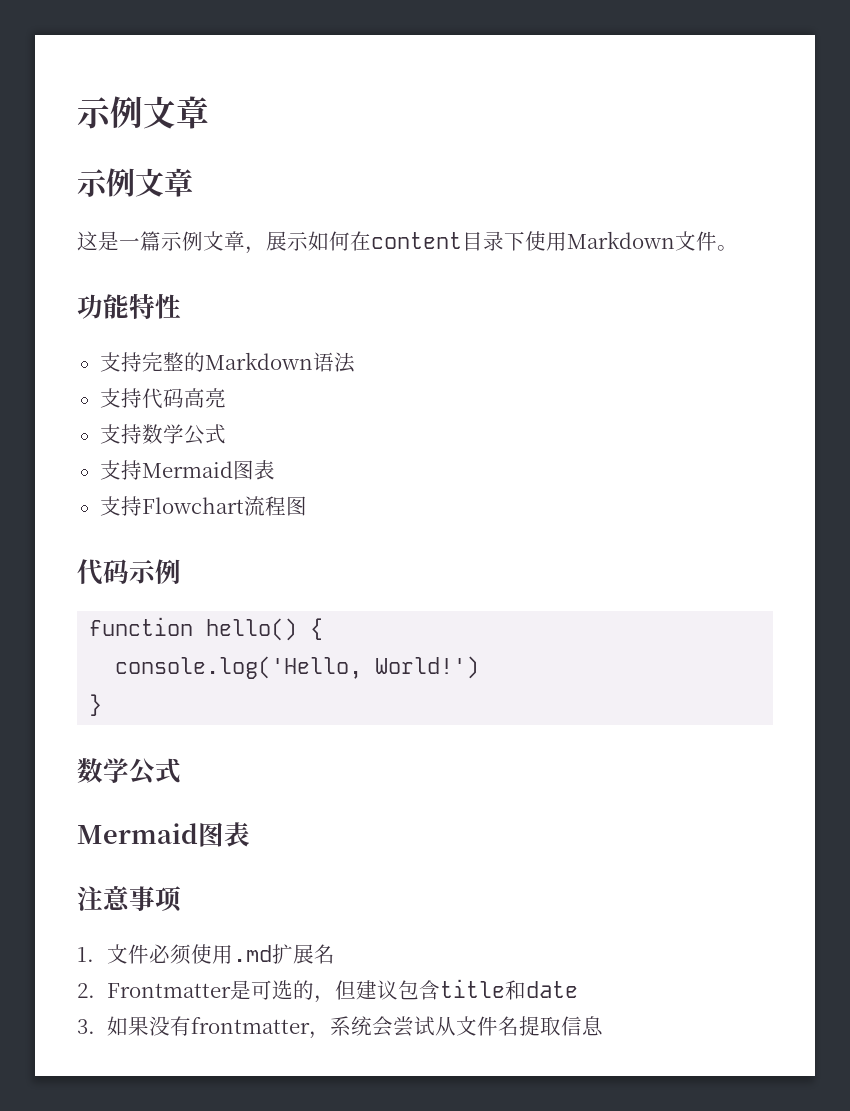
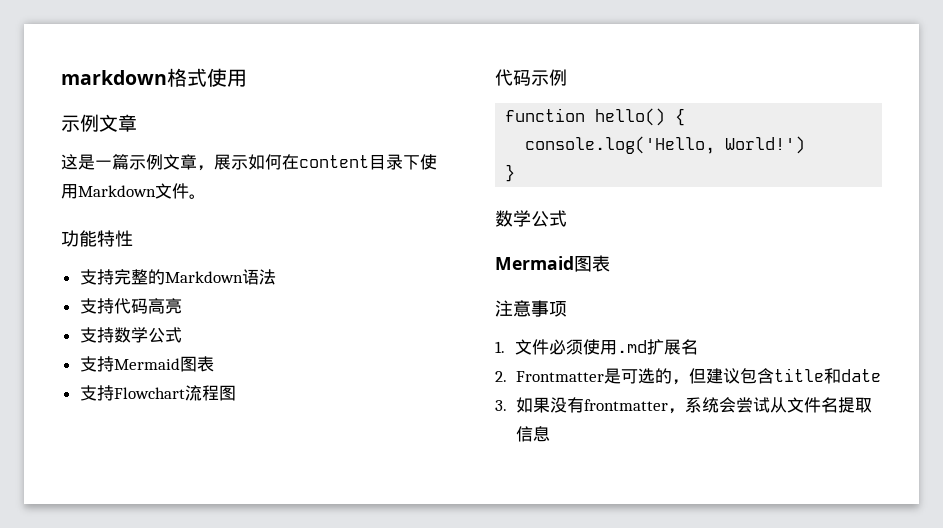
[77,96,209,129] 示例文章 -> [61,68,247,87] markdown格式使用

